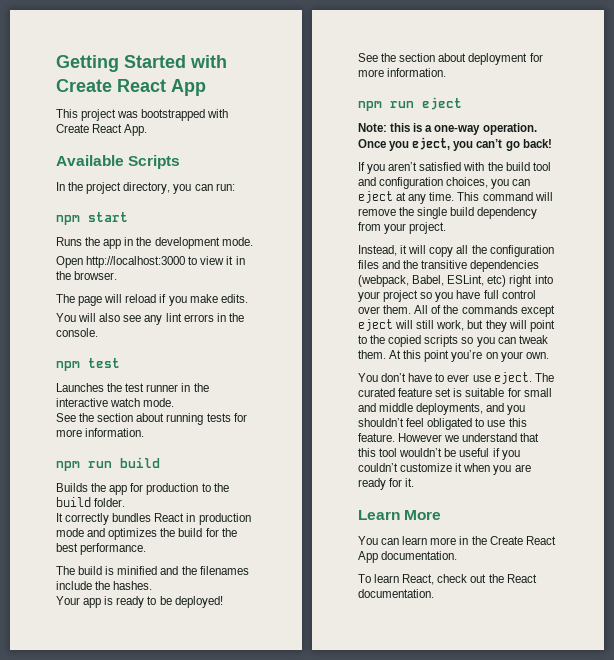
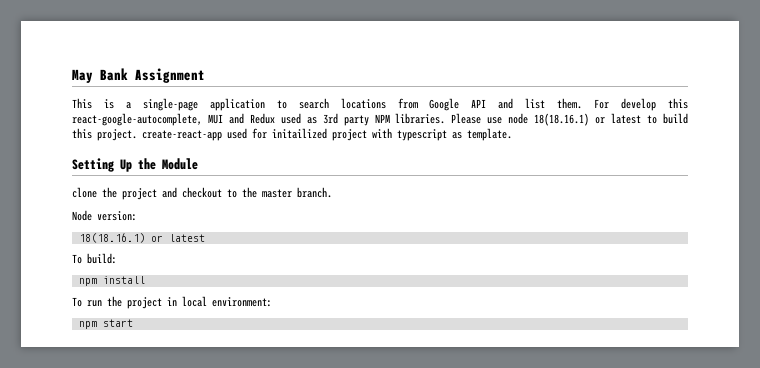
[56,55,227,72] [56,79,206,96] [56,109,229,121] [56,124,148,136] [56,155,181,169] [56,182,235,194] [56,212,128,225] [56,237,253,249] [56,256,245,268] [56,271,118,280] [56,294,248,306] [56,313,244,325] [56,328,98,337] [56,358,120,371] [56,383,209,392] [56,398,175,407] [56,413,247,425] [56,428,145,437] [56,457,160,471] [56,483,229,495] [56,497,126,507] [56,513,251,525] [56,528,237,540] [56,543,147,555] [56,566,249,575] [56,581,153,590] [56,596,223,608] [358,53,543,65] [358,68,447,77] [358,97,462,111] [358,123,537,135] [358,137,552,151] [358,162,551,174] [358,177,531,189] [358,191,553,204] [358,207,538,219] [358,222,447,234] [358,245,554,257] [358,260,540,272] [358,275,553,287] [358,290,536,302] [358,305,555,317] [358,319,555,332] [358,335,548,347] [358,350,549,362] [358,372,554,384] [358,388,552,397] [358,403,526,415] [358,418,527,430] [358,433,540,442] [358,448,520,460] [358,463,531,475] [358,478,415,490] [358,510,442,520] [358,536,556,545] [358,551,458,563] [358,574,537,585] [358,589,434,598] Getting Started with Create React App // This project was bootstrapped with Create React App. // Available Scripts // In the project directory, you can run: // npm start // Runs the app in the development mode. // Open http://localhost:3000 to view it in the browser. // The page will reload if you make edits. // You will also see any lint errors in the console. // npm test // Launches the test runner in the interactive watch mode. // See the section about running tests for more information. // npm run build // Builds the app for production to the build folder. // It correctly bundles React in production mode and optimizes the build for the best performance. // The build is minified and the filenames include the hashes. // Your app is ready to be deployed! // See the section about deployment for more information. // npm run eject // Note: this is a one-way operation. Once you eject, you can’t go back! // If you aren’t satisfied with the build tool and configuration choices, you can eject at any time. This command will remove the single build dependency from your project. // Instead, it will copy all the configuration files and the transitive dependencies (webpack, Babel, ESLint, etc) right into your project so you have full control over them. All of the commands except eject will still work, but they will point to the copied scripts so you can tweak them. At this point you’re on your own. // You don’t have to ever use eject. The curated feature set is suitable for small and middle deployments, and you shouldn’t feel obligated to use this feature. However we understand that this tool wouldn’t be useful if you couldn’t customize it when you are ready for it. // Learn More // You can learn more in the Create React App documentation. // To learn React, check out the React documentation. -> [72,68,205,83] [72,98,688,111] [72,113,689,126] [72,128,512,141] [72,158,198,172] [72,187,332,200] [72,210,137,221] [78,233,205,243] [72,253,117,264] [78,276,145,286] [72,296,272,309] [78,319,133,329] May Bank Assignment // This is a single-page application to search locations from Google API and list them. For develop this react-google-autocomplete, MUI and Redux used as 3rd party NPM libraries. Please use node 18(18.16.1) or latest to build this project. create-react-app used for initailized project with typescript as template. // Setting Up the Module // clone the project and checkout to the master branch. // Node version: // 18(18.16.1) or latest // To build: // npm install // To run the project in local environment: // npm start

